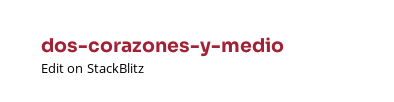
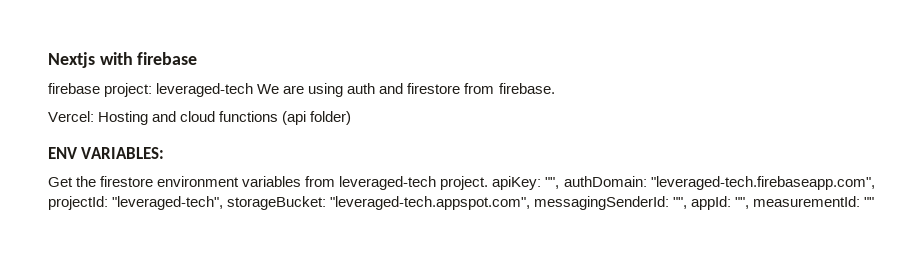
[41,37,284,57] [41,63,144,73] dos-corazones-y-medio // Edit on StackBlitz -> [48,52,198,68] [48,83,555,97] [48,111,352,125] [48,147,165,159] [48,176,875,190] [48,196,875,210] Nextjs with firebase // firebase project: leveraged-tech We are using auth and firestore from firebase. // Vercel: Hosting and cloud functions (api folder) // ENV VARIABLES: // Get the firestore environment variables from leveraged-tech project. apiKey: "", authDomain: "leveraged-tech.firebaseapp.com", projectId: "leveraged-tech", storageBucket: "leveraged-tech.appspot.com", messagingSenderId: "", appId: "", measurementId: ""

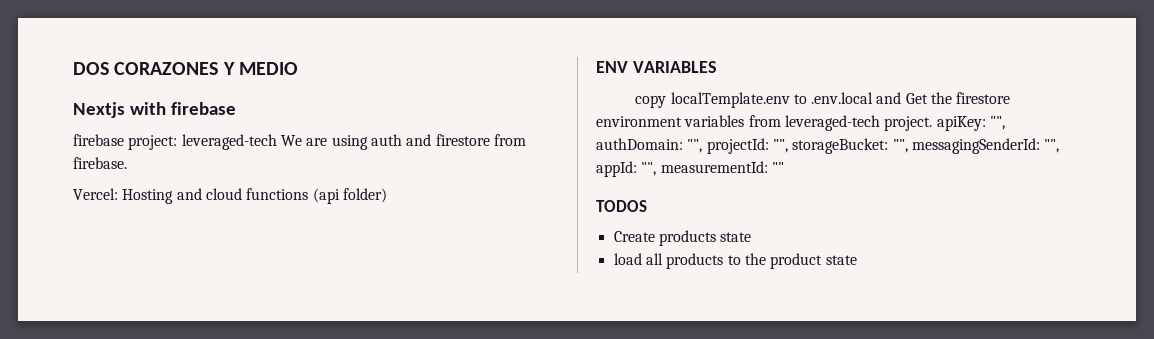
(48, 60) none -> [73,62,298,75] DOS CORAZONES Y MEDIO //
[81,147,165,159] VARIABLES: // -> [632,61,717,73] [635,92,902,108] VARIABLES // copy localTemplate.env to .env.local and
[650,176,875,190] [48,196,531,210] "leveraged-tech.firebaseapp.com", projectId: "leveraged-tech", storageBucket: "leveraged-tech.appspot.com", -> [687,138,908,154] "", projectId: "", storageBucket: "",
(875, 202) none -> [596,200,647,212] [613,230,752,246] [613,253,857,269] // TODOS // Create products state // load all products to the product state

